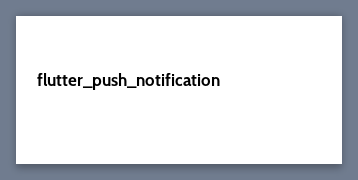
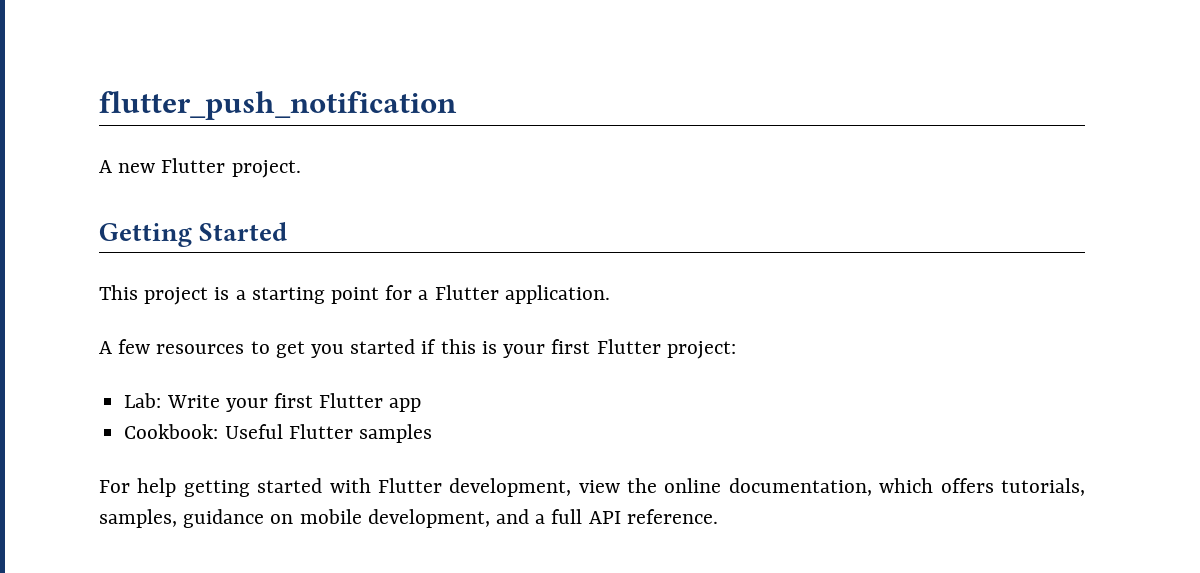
(220, 81) none -> [99,158,301,178] [99,222,288,247] [99,285,610,305] [99,339,736,359] [124,393,422,412] [124,424,432,443] [99,478,1085,497] [99,509,718,528] // A new Flutter project. // Getting Started // This project is a starting point for a Flutter application. // A few resources to get you started if this is your first Flutter project: // Lab: Write your first Flutter app // Cookbook: Useful Flutter samples // For help getting started with Flutter development, view the online documentation, which offers tutorials, samples, guidance on mobile development, and a full API reference.

